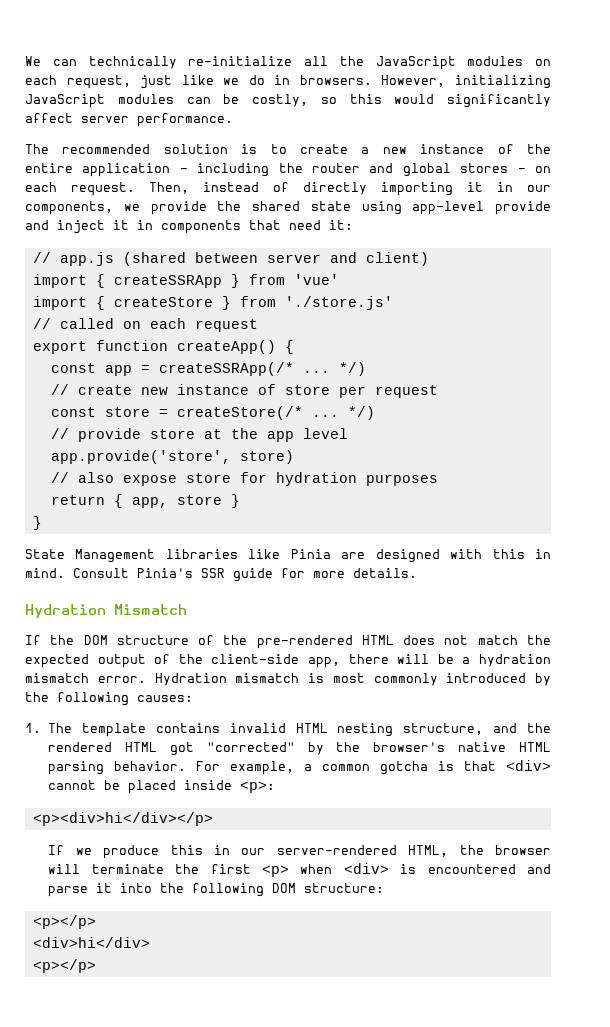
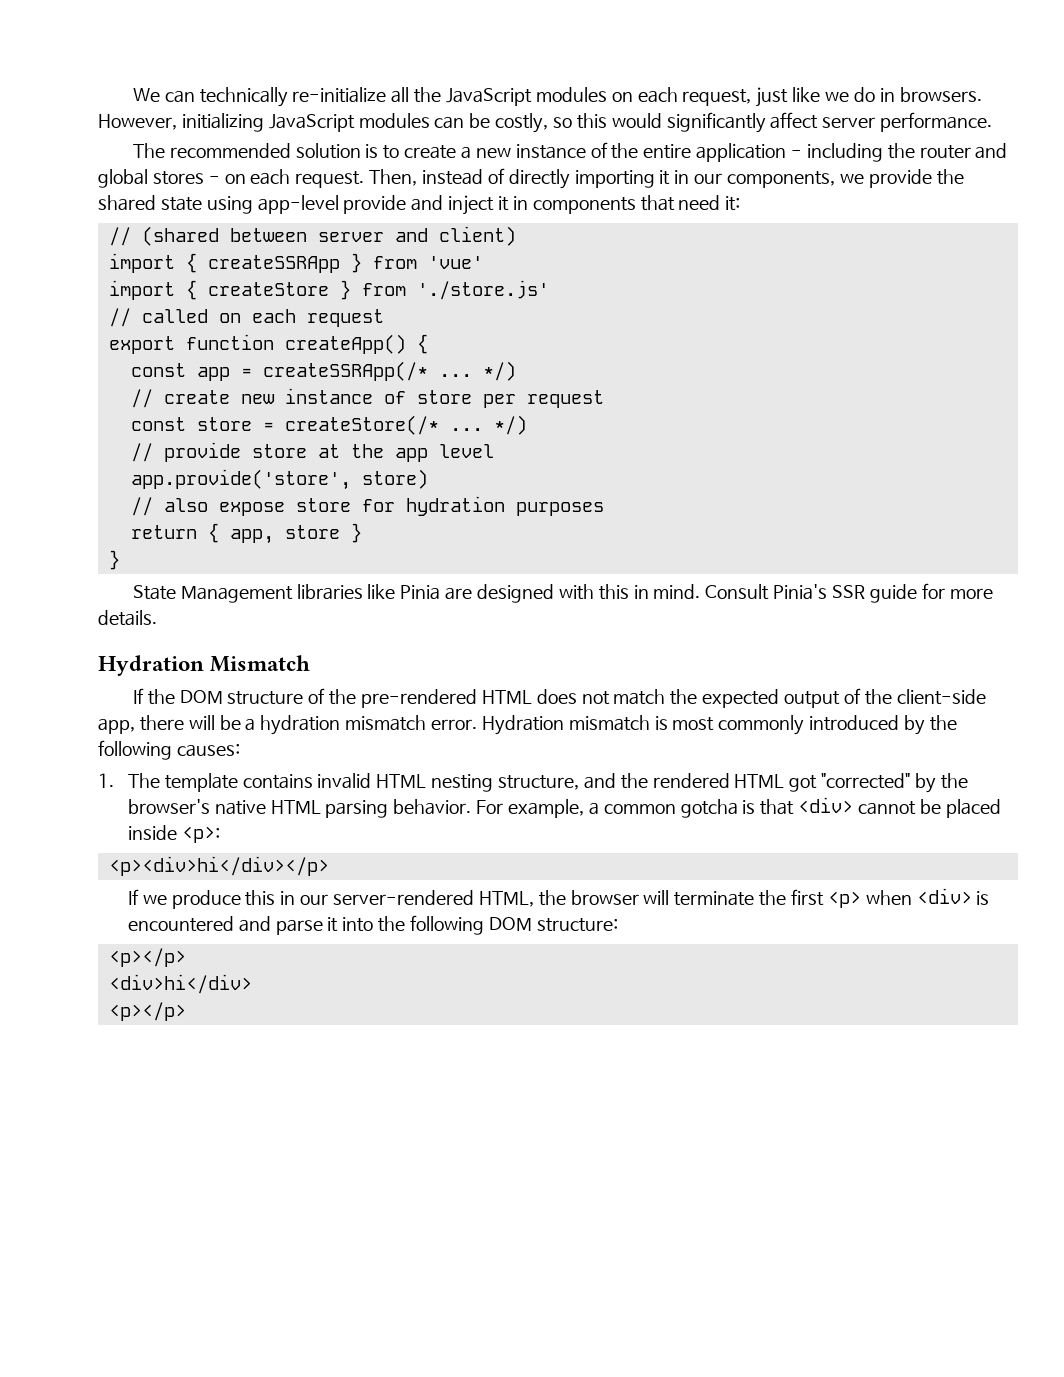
[59,252,114,266] app.js -> (131, 236) none

